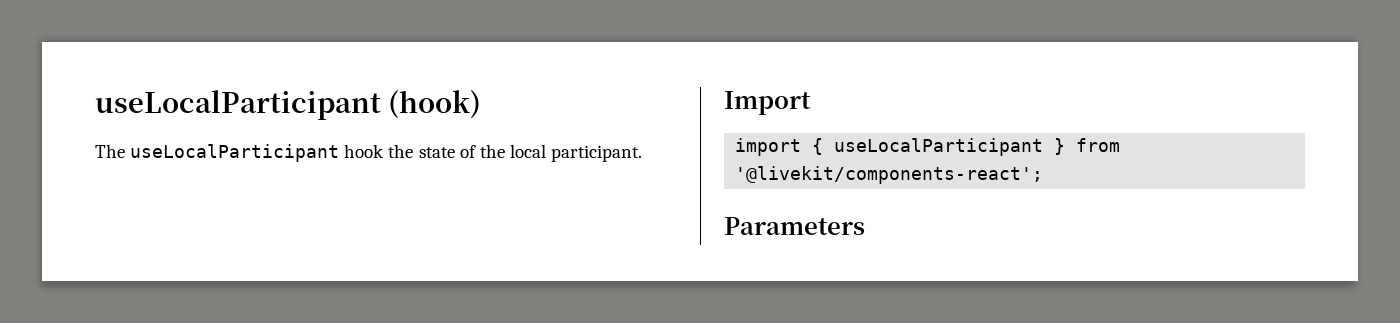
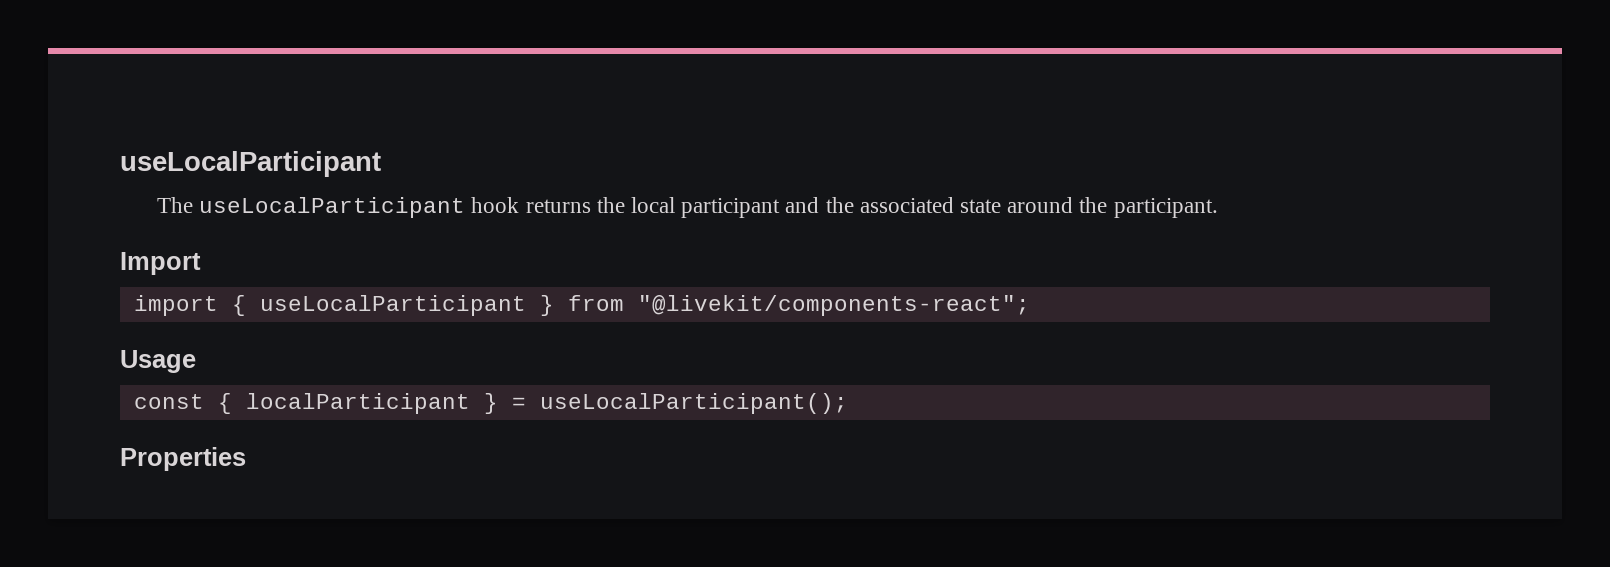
[95,90,482,120] useLocalParticipant (hook) -> [120,151,381,177] useLocalParticipant
[388,144,546,158] the state of the local -> [525,197,1108,218] returns the local participant and the associated state around the
[735,166,1044,184] [724,217,865,235] '@livekit/components-react'; // Parameters -> [637,295,1030,316] [120,350,196,373] [133,393,848,414] [120,447,246,471] "@livekit/components-react"; // Usage // const { localParticipant } = useLocalParticipant(); // Properties

